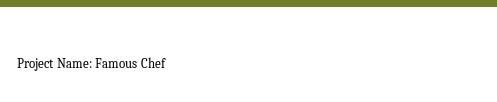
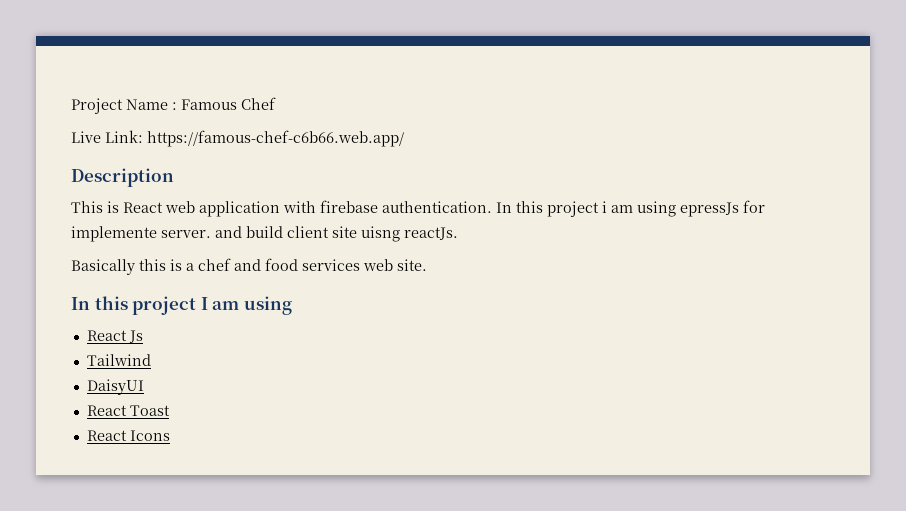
[56,58,92,68] Name: -> [126,99,177,110] Name :
(166, 62) none -> [71,130,404,147] [71,168,174,187] [71,200,765,217] [71,226,458,242] [71,258,427,275] [71,296,292,315] [86,330,143,343] [86,354,151,366] [86,379,144,395] [86,405,170,416] [86,430,170,441] // Live Link: https://famous-chef-c6b66.web.app/ // Description // This is React web application with firebase authentication. In this project i am using epressJs for implemente server. and build client site uisng reactJs. // Basically this is a chef and food services web site. // In this project I am using // React Js // Tailwind // DaisyUI // React Toast // React Icons

